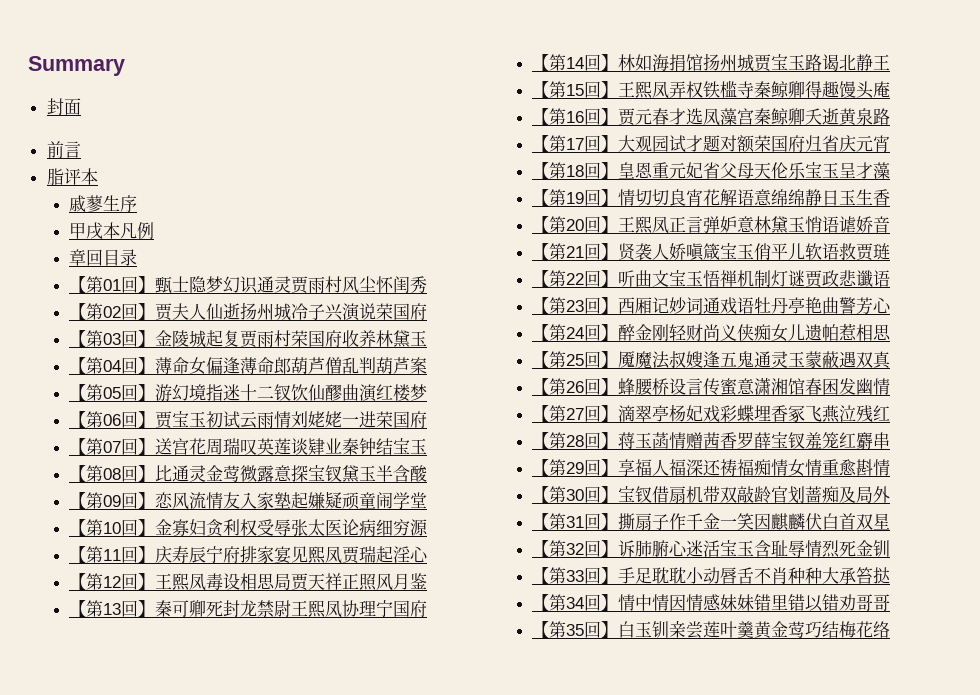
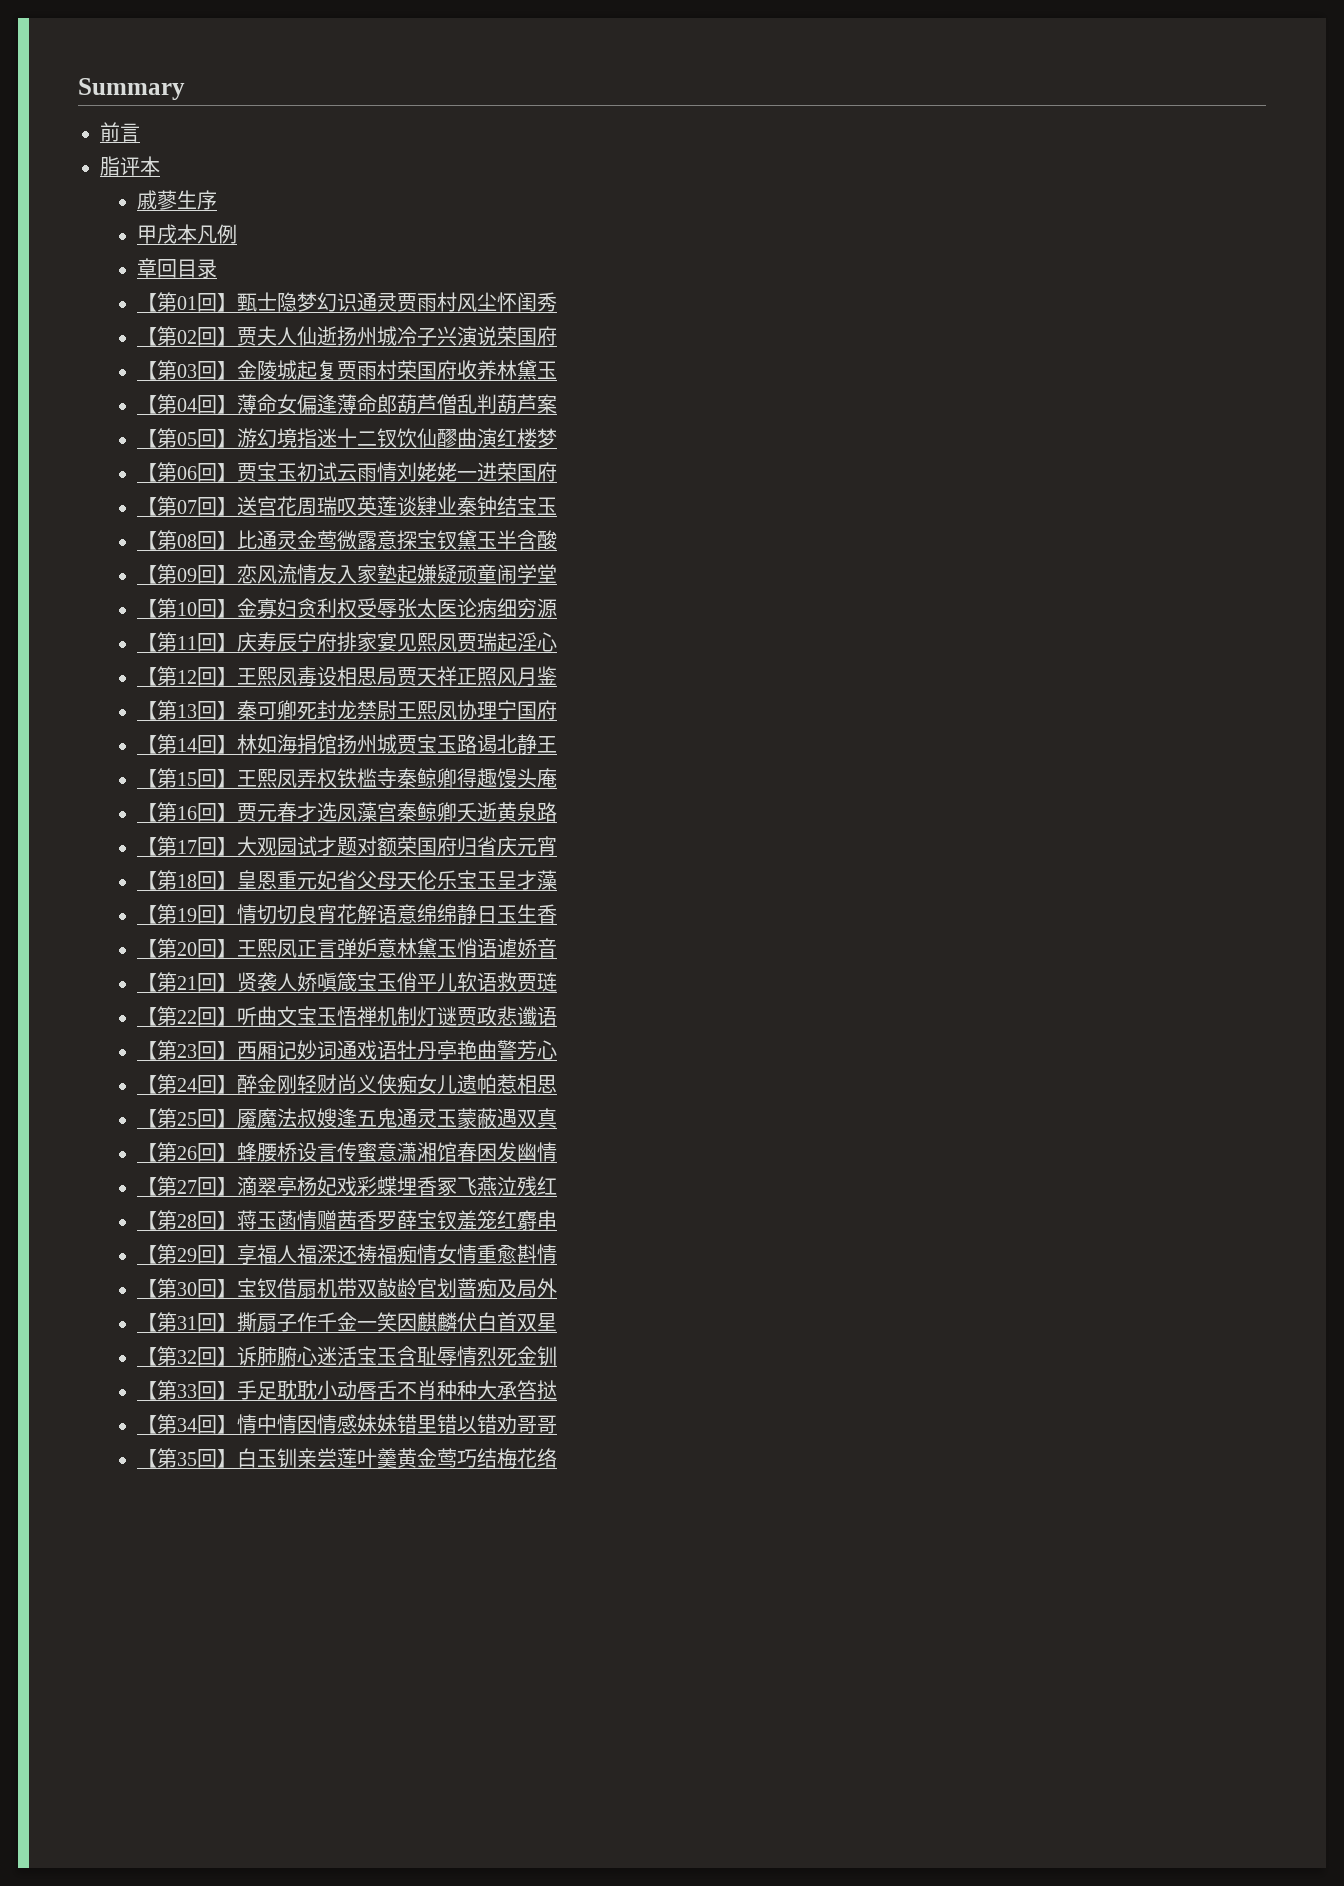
[46,98,81,115] // 封面 -> (185, 89) none

